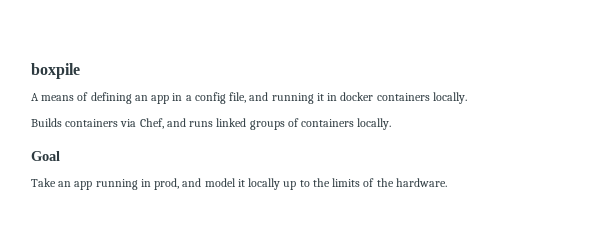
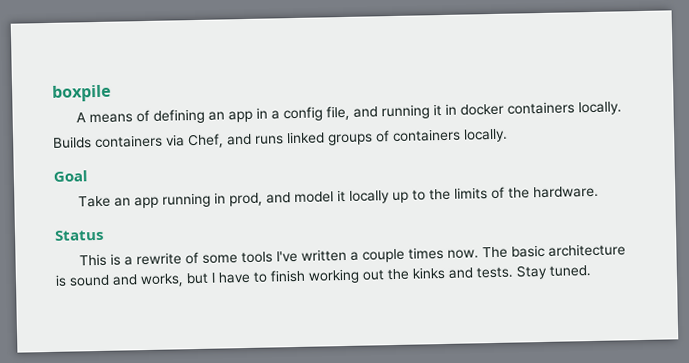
(447, 182) none -> [54,229,104,241] [78,243,626,267] [55,264,591,288] // Status // This is a rewrite of some tools I've written a couple times now. The basic architecture is sound and works, but I have to finish working out the kinks and tests. Stay tuned.

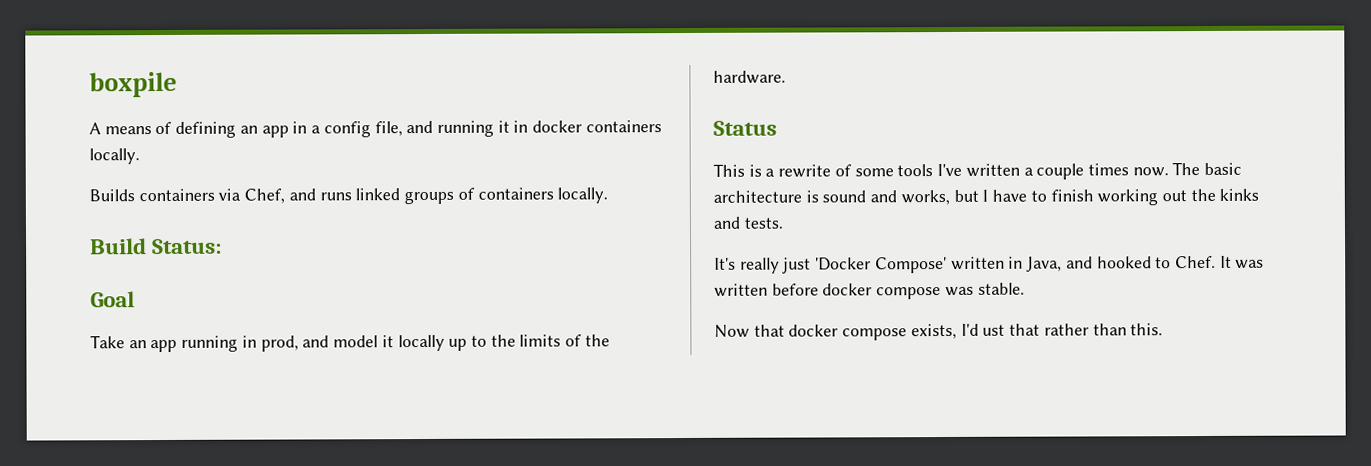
(508, 135) none -> [90,238,223,255] // Build Status:
[516,264,591,280] Stay tuned. -> [714,255,1265,274] [714,282,1025,300] [714,323,1164,341] // It's really just 'Docker Compose' written in Java, and hooked to Chef. It was written before docker compose was stable. // Now that docker compose exists, I'd ust that rather than this.

